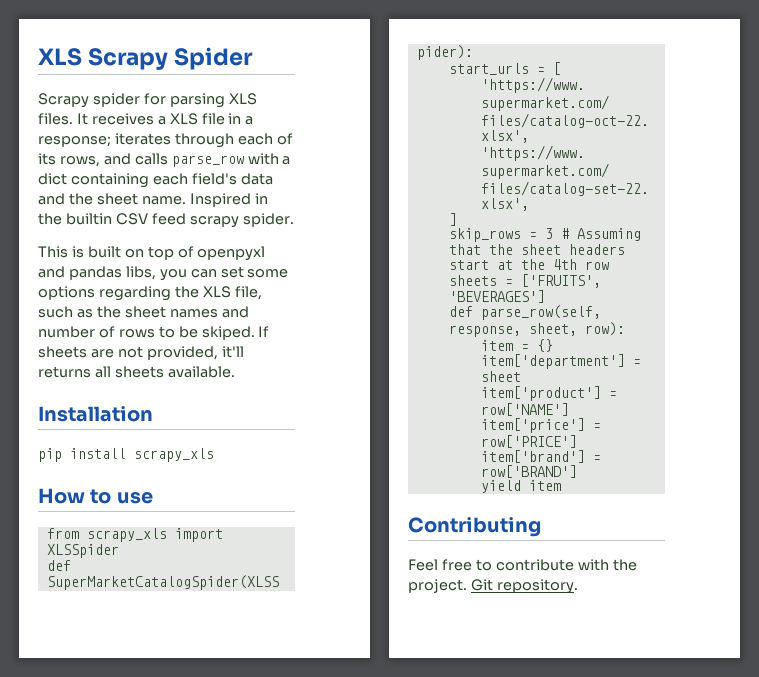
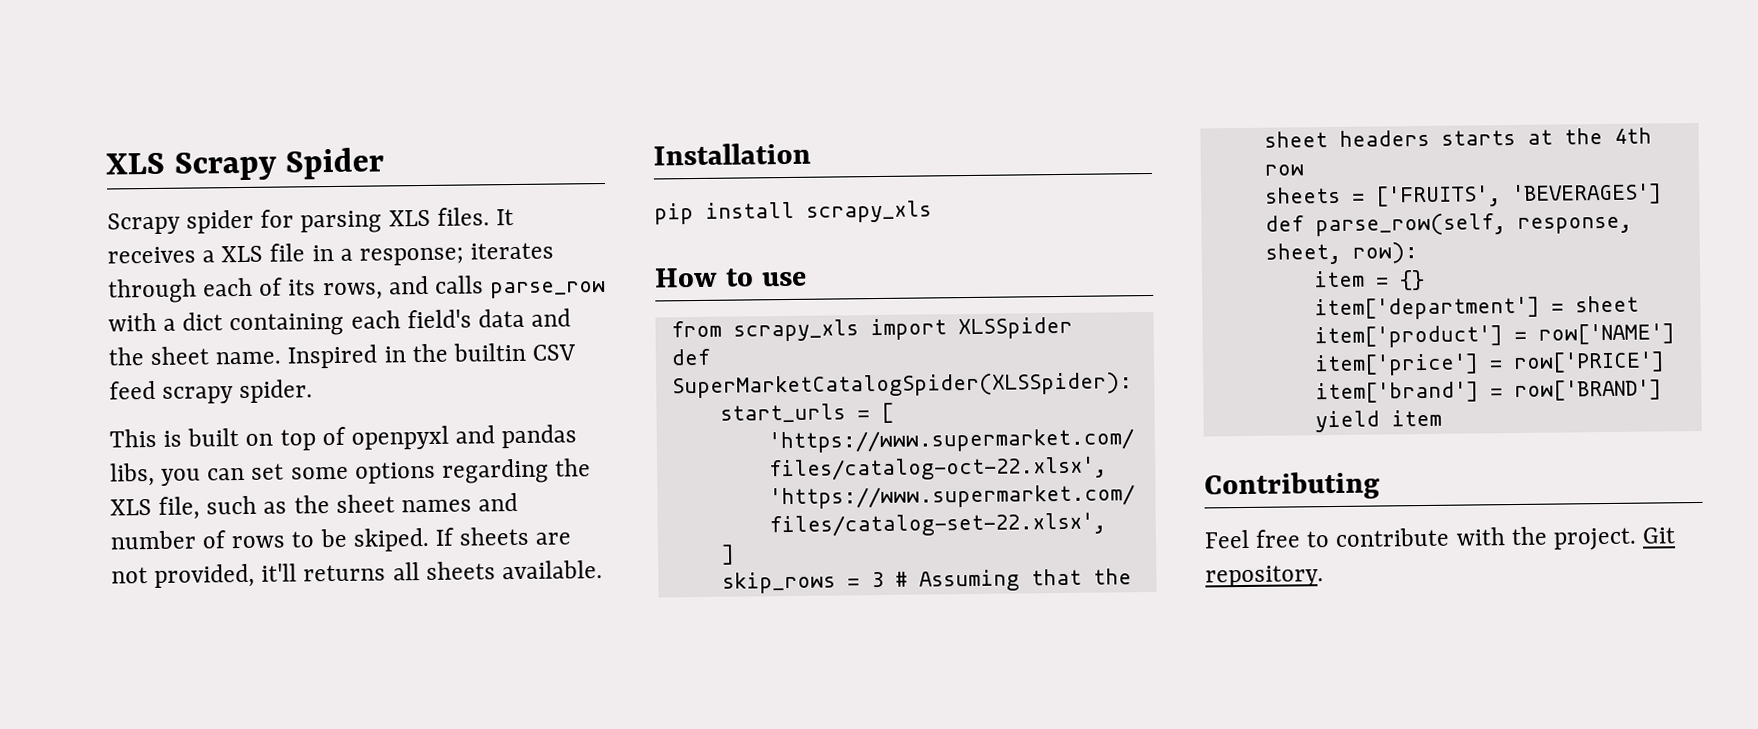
[448,260,489,270] start -> [1440,129,1516,146] starts

